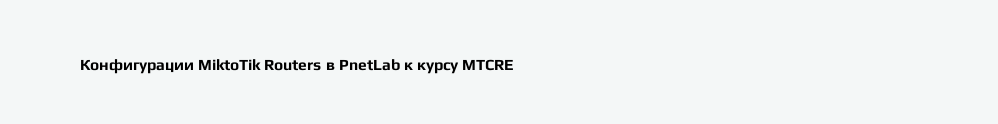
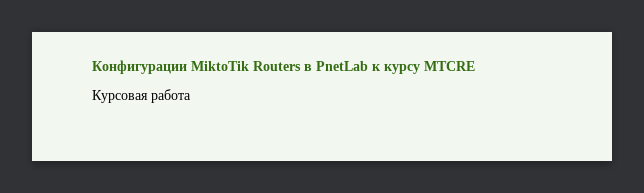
(514, 65) none -> [92,89,191,103] // Курсовая работа

